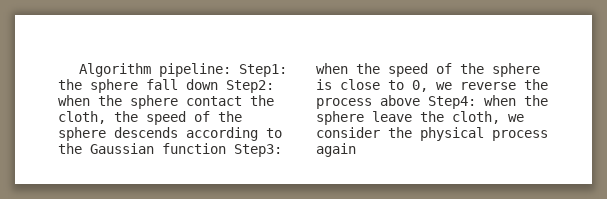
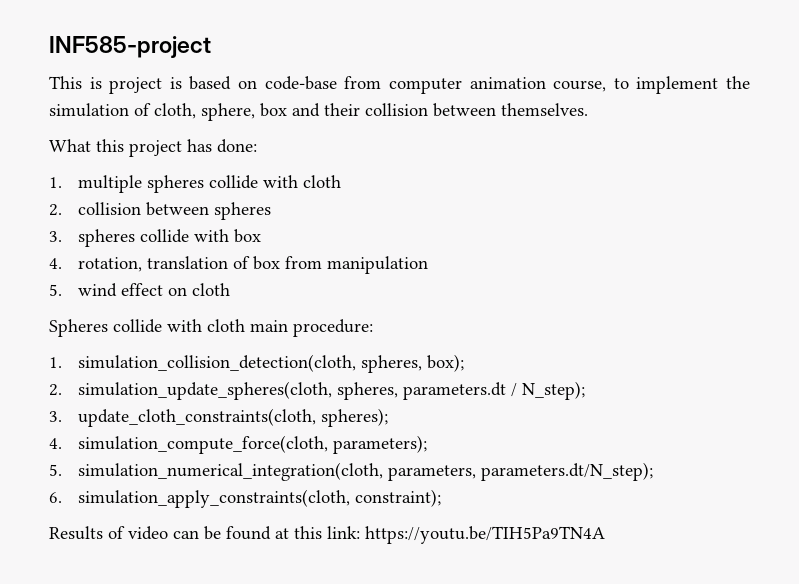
[78,63,287,77] [58,79,274,93] [58,95,274,109] [58,111,242,125] [58,127,282,141] [58,143,282,157] [316,63,540,77] [316,79,548,92] [316,95,548,109] [316,111,524,125] [316,127,548,141] [316,143,356,157] Algorithm pipeline: Step1: the sphere fall down Step2: when the sphere contact the cloth, the speed of the sphere descends according to the Gaussian function Step3: when the speed of the sphere is close to 0, we reverse the process above Step4: when the sphere leave the cloth, we consider the physical process again -> [49,36,211,58] [49,76,751,94] [49,103,588,121] [49,139,257,157] [49,175,342,193] [49,202,272,220] [49,229,262,247] [49,256,429,274] [49,283,231,297] [49,319,373,337] [49,354,465,373] [49,381,586,400] [49,408,389,427] [49,435,428,454] [49,462,654,481] [49,489,442,508] [49,526,605,544] INF585-project // This is project is based on code-base from computer animation course, to implement the simulation of cloth, sphere, box and their collision between themselves. // What this project has done: // 1. multiple spheres collide with cloth // 2. collision between spheres // 3. spheres collide with box // 4. rotation, translation of box from manipulation // 5. wind effect on cloth // Spheres collide with cloth main procedure: // 1. simulation_collision_detection(cloth, spheres, box); // 2. simulation_update_spheres(cloth, spheres, parameters.dt / N_step); // 3. update_cloth_constraints(cloth, spheres); // 4. simulation_compute_force(cloth, parameters); // 5. simulation_numerical_integration(cloth, parameters, parameters.dt/N_step); // 6. simulation_apply_constraints(cloth, constraint); // Results of video can be found at this link: https://youtu.be/TIH5Pa9TN4A

